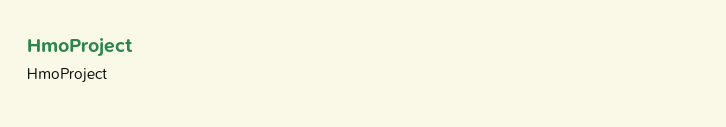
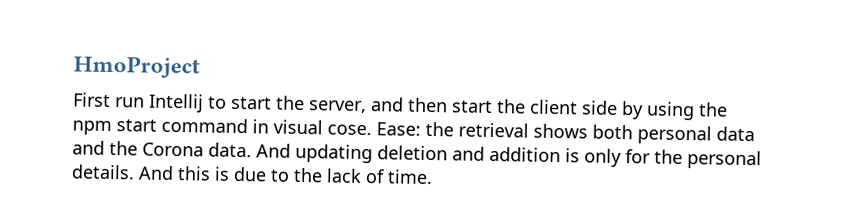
[27,68,107,83] HmoProject -> [73,92,728,121] [72,117,755,145] [72,140,762,170] [71,164,433,185] First run Intellij to start the server, and then start the client side by using the npm start command in visual cose. Ease: the retrieval shows both personal data and the Corona data. And updating deletion and addition is only for the personal details. And this is due to the lack of time.

